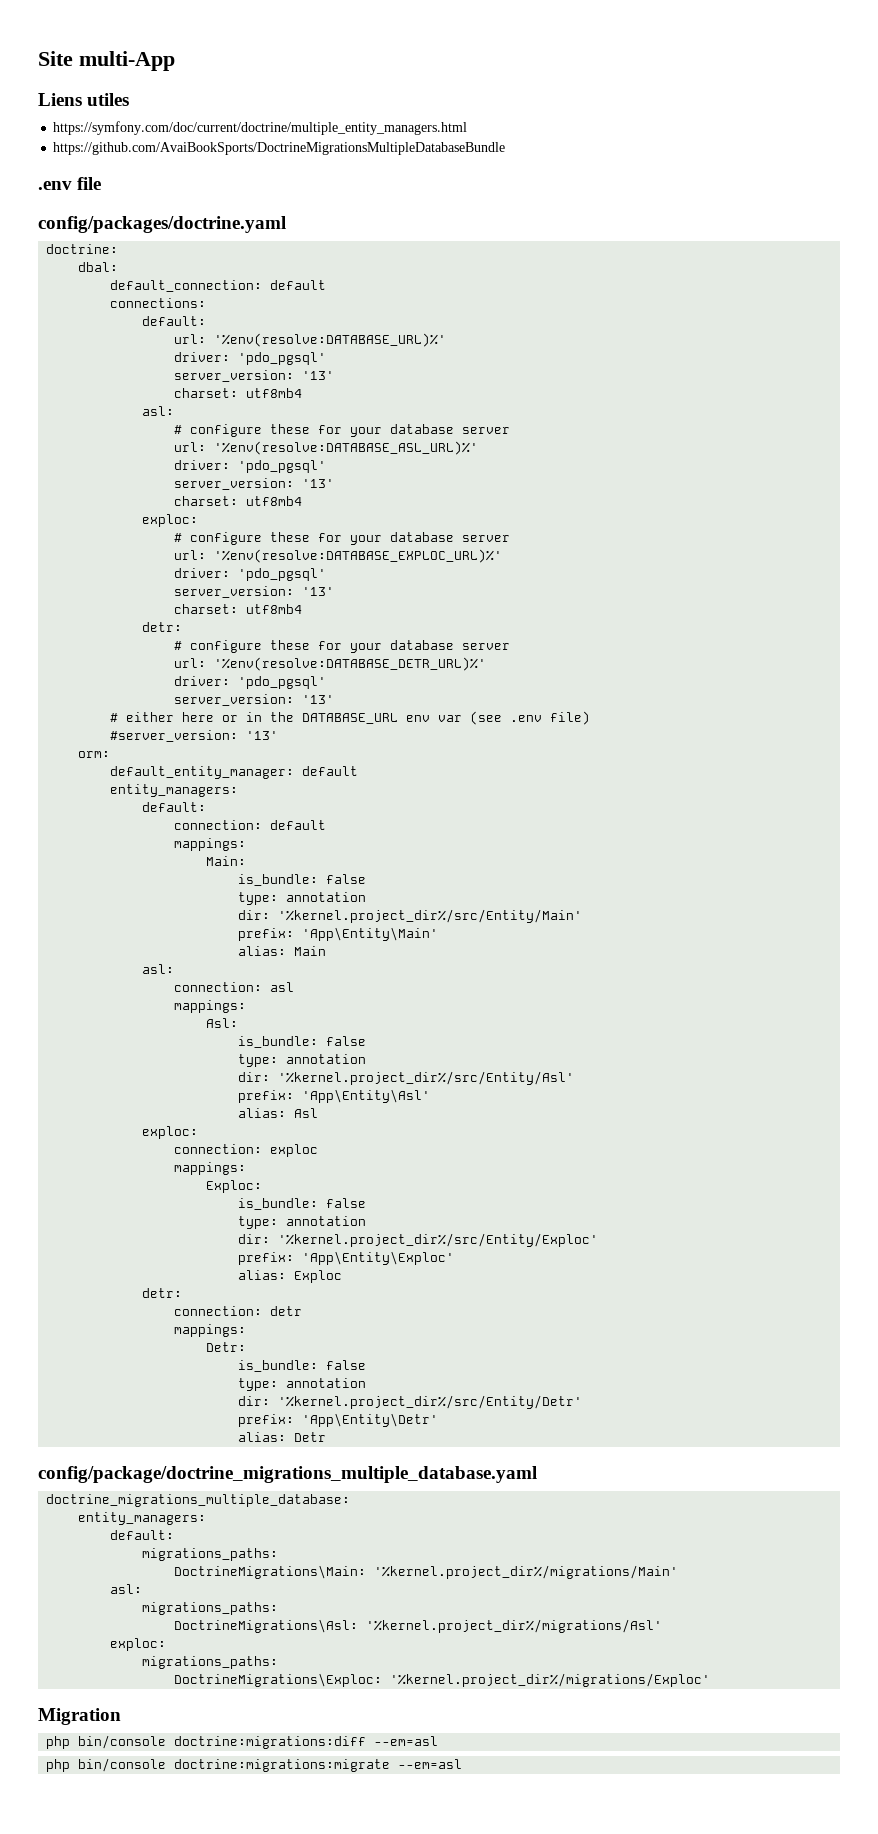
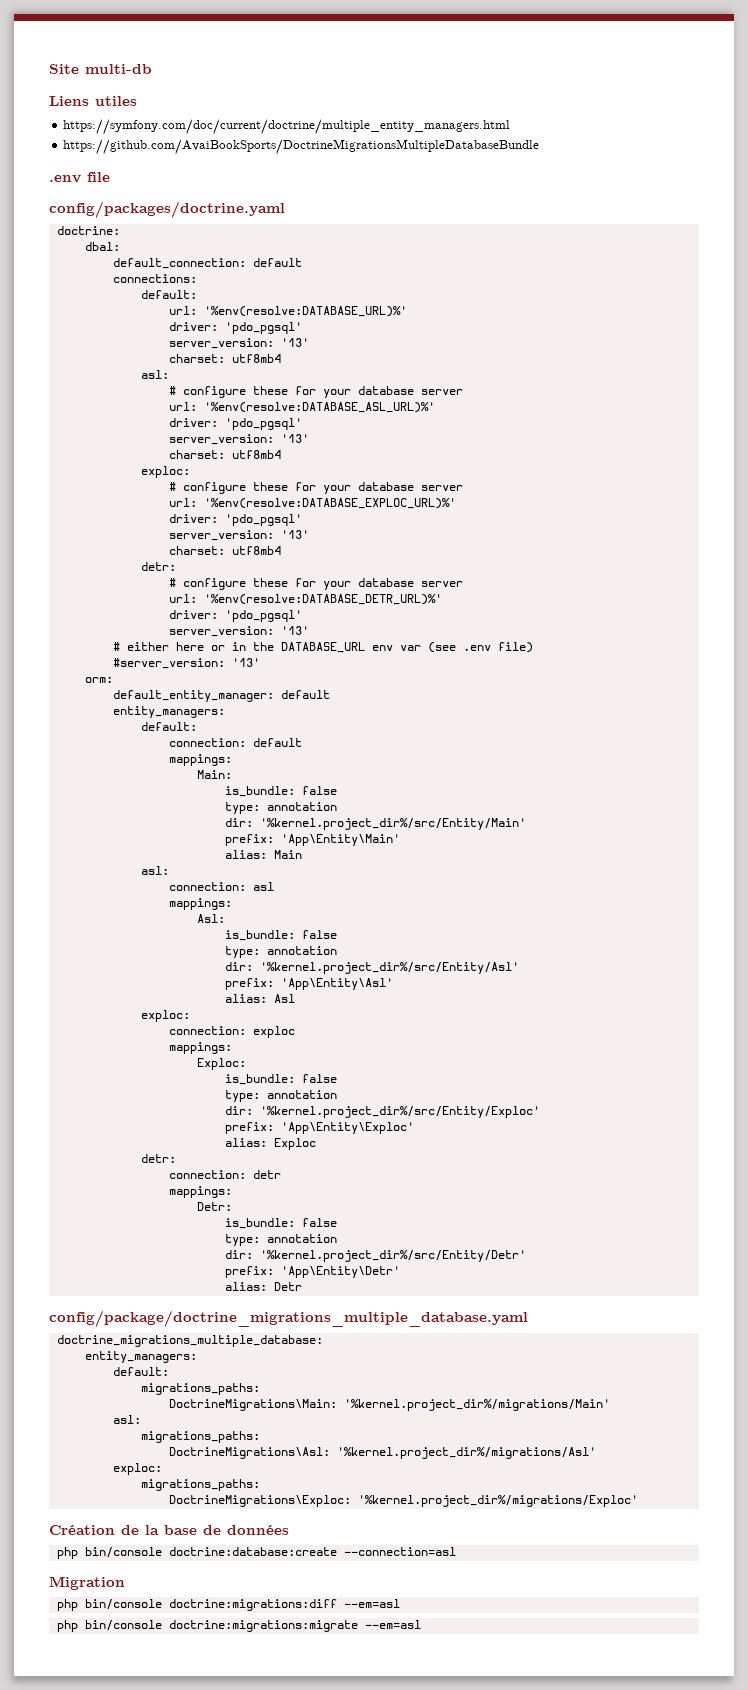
[79,51,175,71] multi-App -> [85,64,152,74] multi-db
(711, 1680) none -> [49,1525,289,1535] [56,1547,456,1559] // Création de la base de données // php bin/console doctrine:database:create --connection=asl

